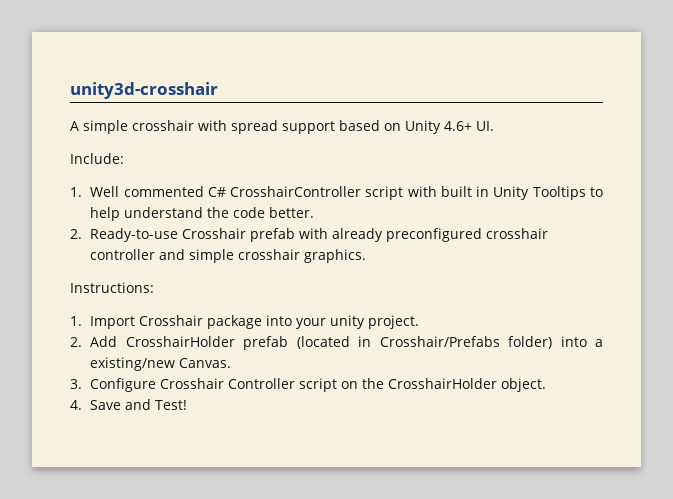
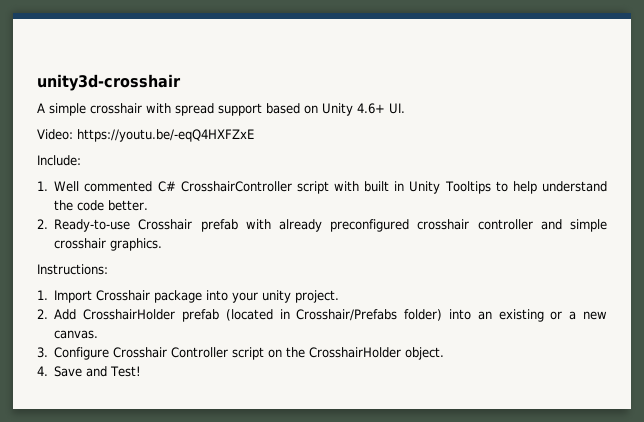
(494, 126) none -> [37,129,254,142] // Video: https://youtu.be/-eqQ4HXFZxE
[595,339,604,347] [90,357,232,371] a existing/new Canvas. -> [477,309,607,322] [54,330,99,339] an existing or a new canvas.

